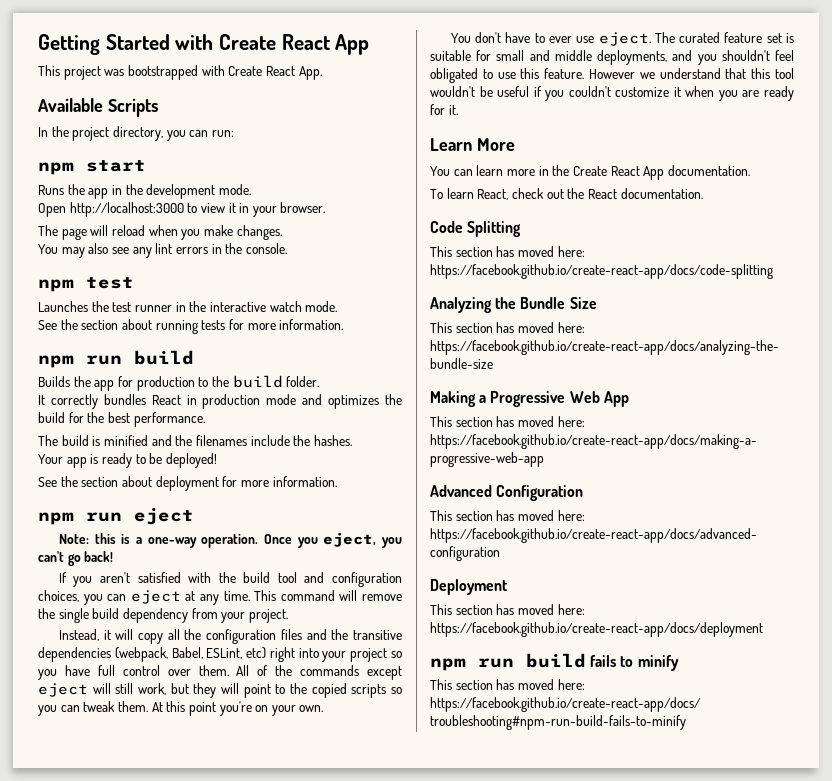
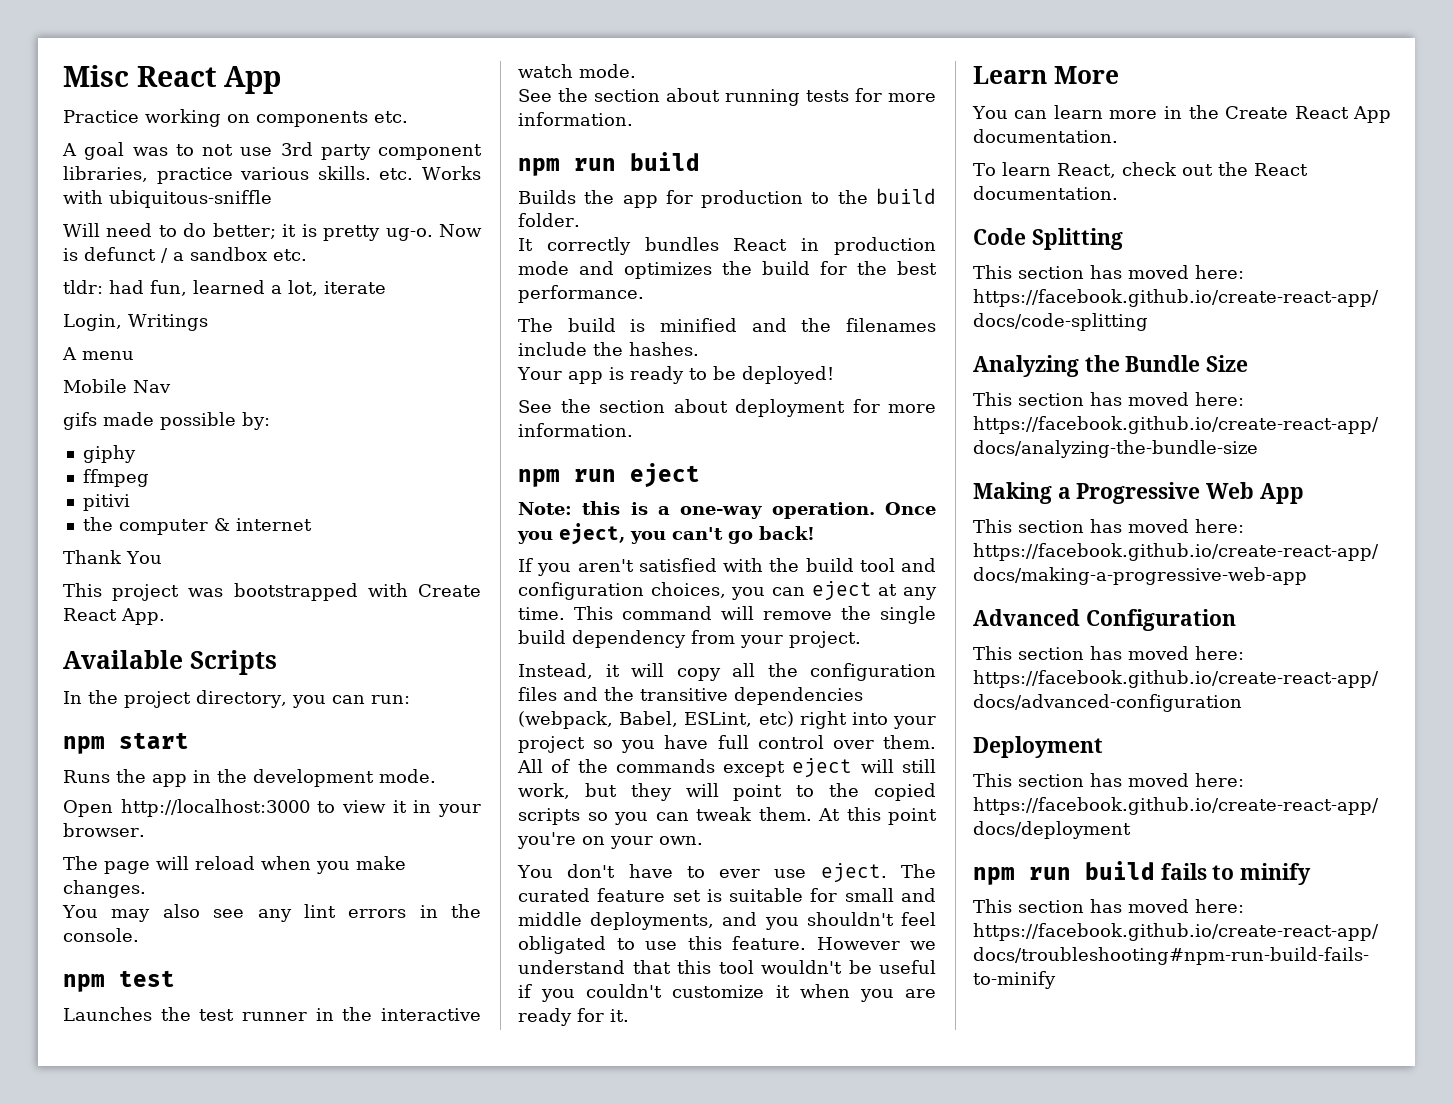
[38,34,370,55] Getting Started with Create React App -> [63,65,282,94] [63,109,408,127] [62,142,482,160] [63,166,482,184] [63,190,272,208] [63,223,483,241] [63,247,307,263] [63,280,386,296] [63,314,208,331] [62,347,134,360] [63,379,171,393] [63,412,270,430] [82,445,136,463] [82,469,149,487] [82,494,130,511] [82,517,312,535] [63,550,162,564] Misc React App // Practice working on components etc. // A goal was to not use 3rd party component libraries, practice various skills. etc. Works with ubiquitous-sniffle // Will need to do better; it is pretty ug-o. Now is defunct / a sandbox etc. // tldr: had fun, learned a lot, iterate // Login, Writings // A menu // Mobile Nav // gifs made possible by: // giphy // ffmpeg // pitivi // the computer & internet // Thank You

